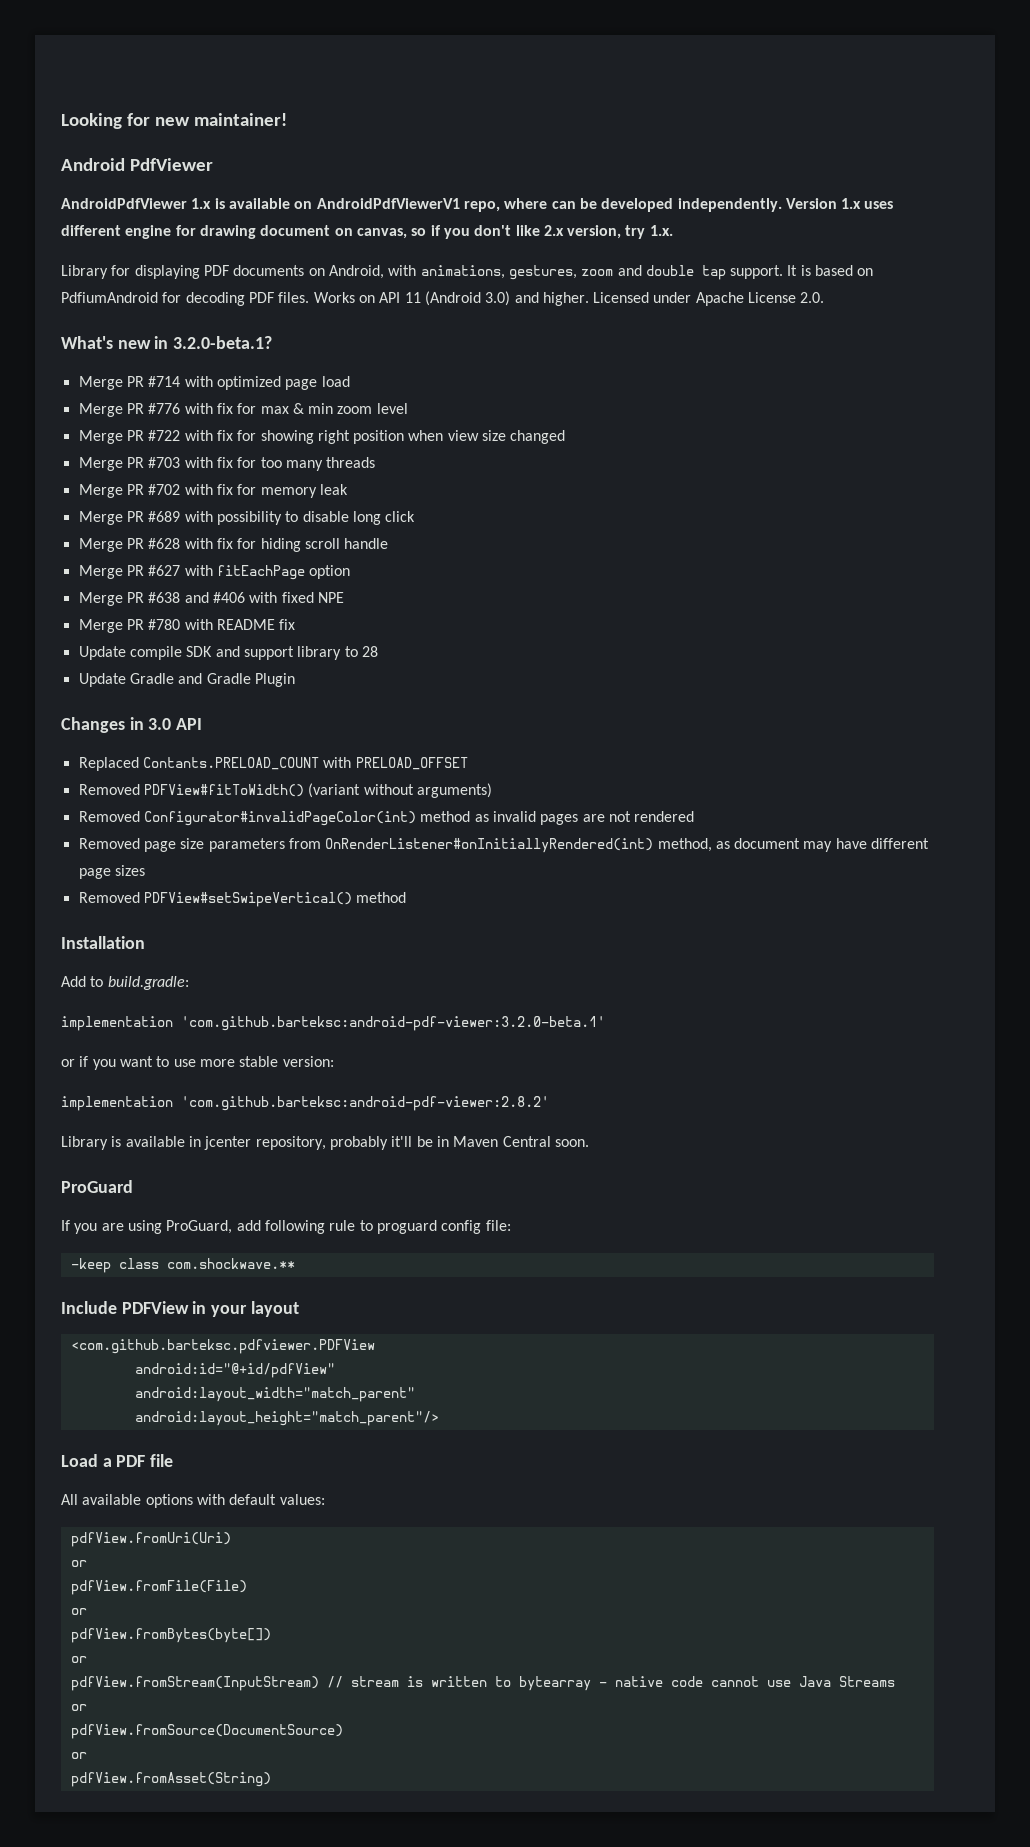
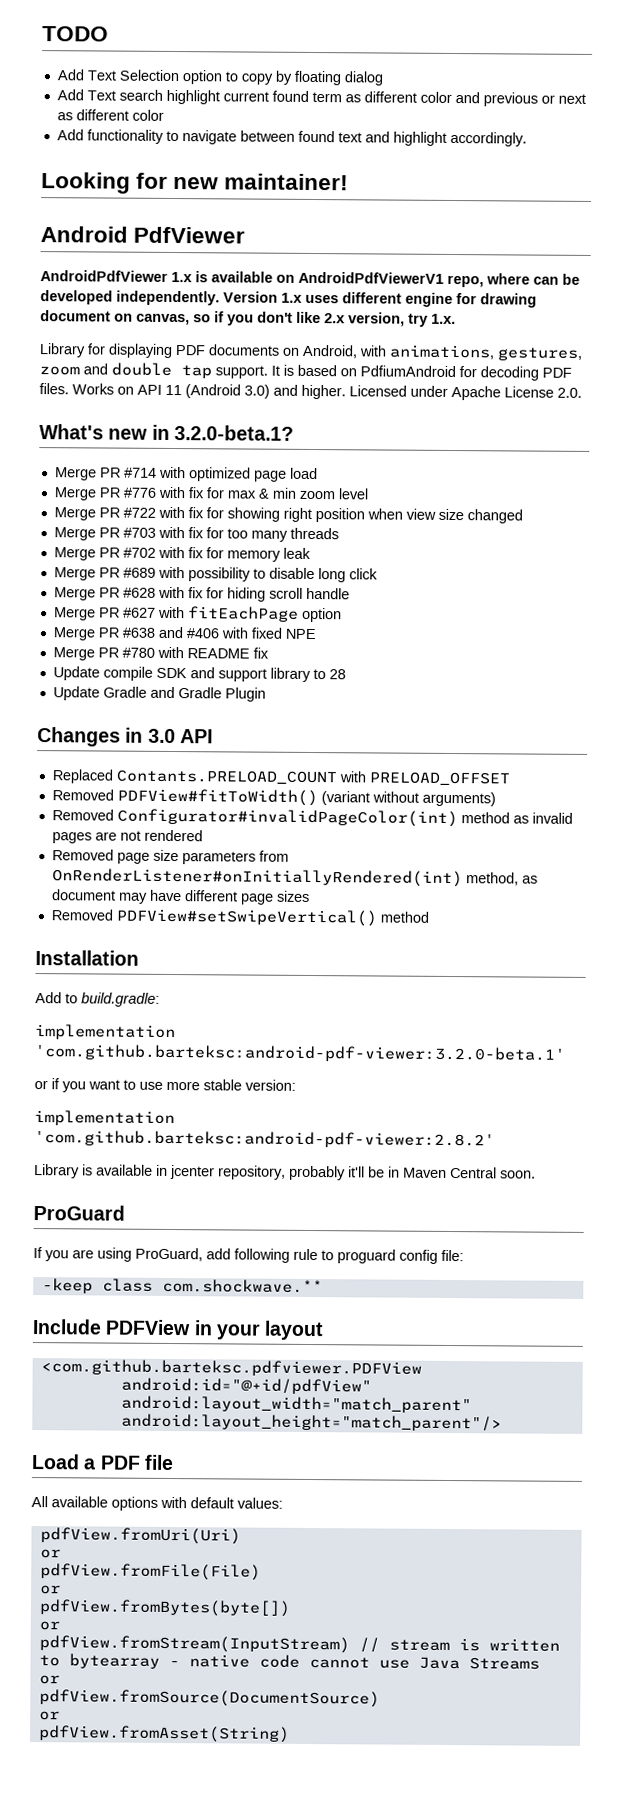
(61, 121) none -> [42,26,109,42] [56,69,383,86] [56,89,586,107] [56,109,164,121] [56,129,527,147] TODO // Add Text Selection option to copy by floating dialog // Add Text search highlight current found term as different color and previous or next as different color // Add functionality to navigate between found text and highlight accordingly. //

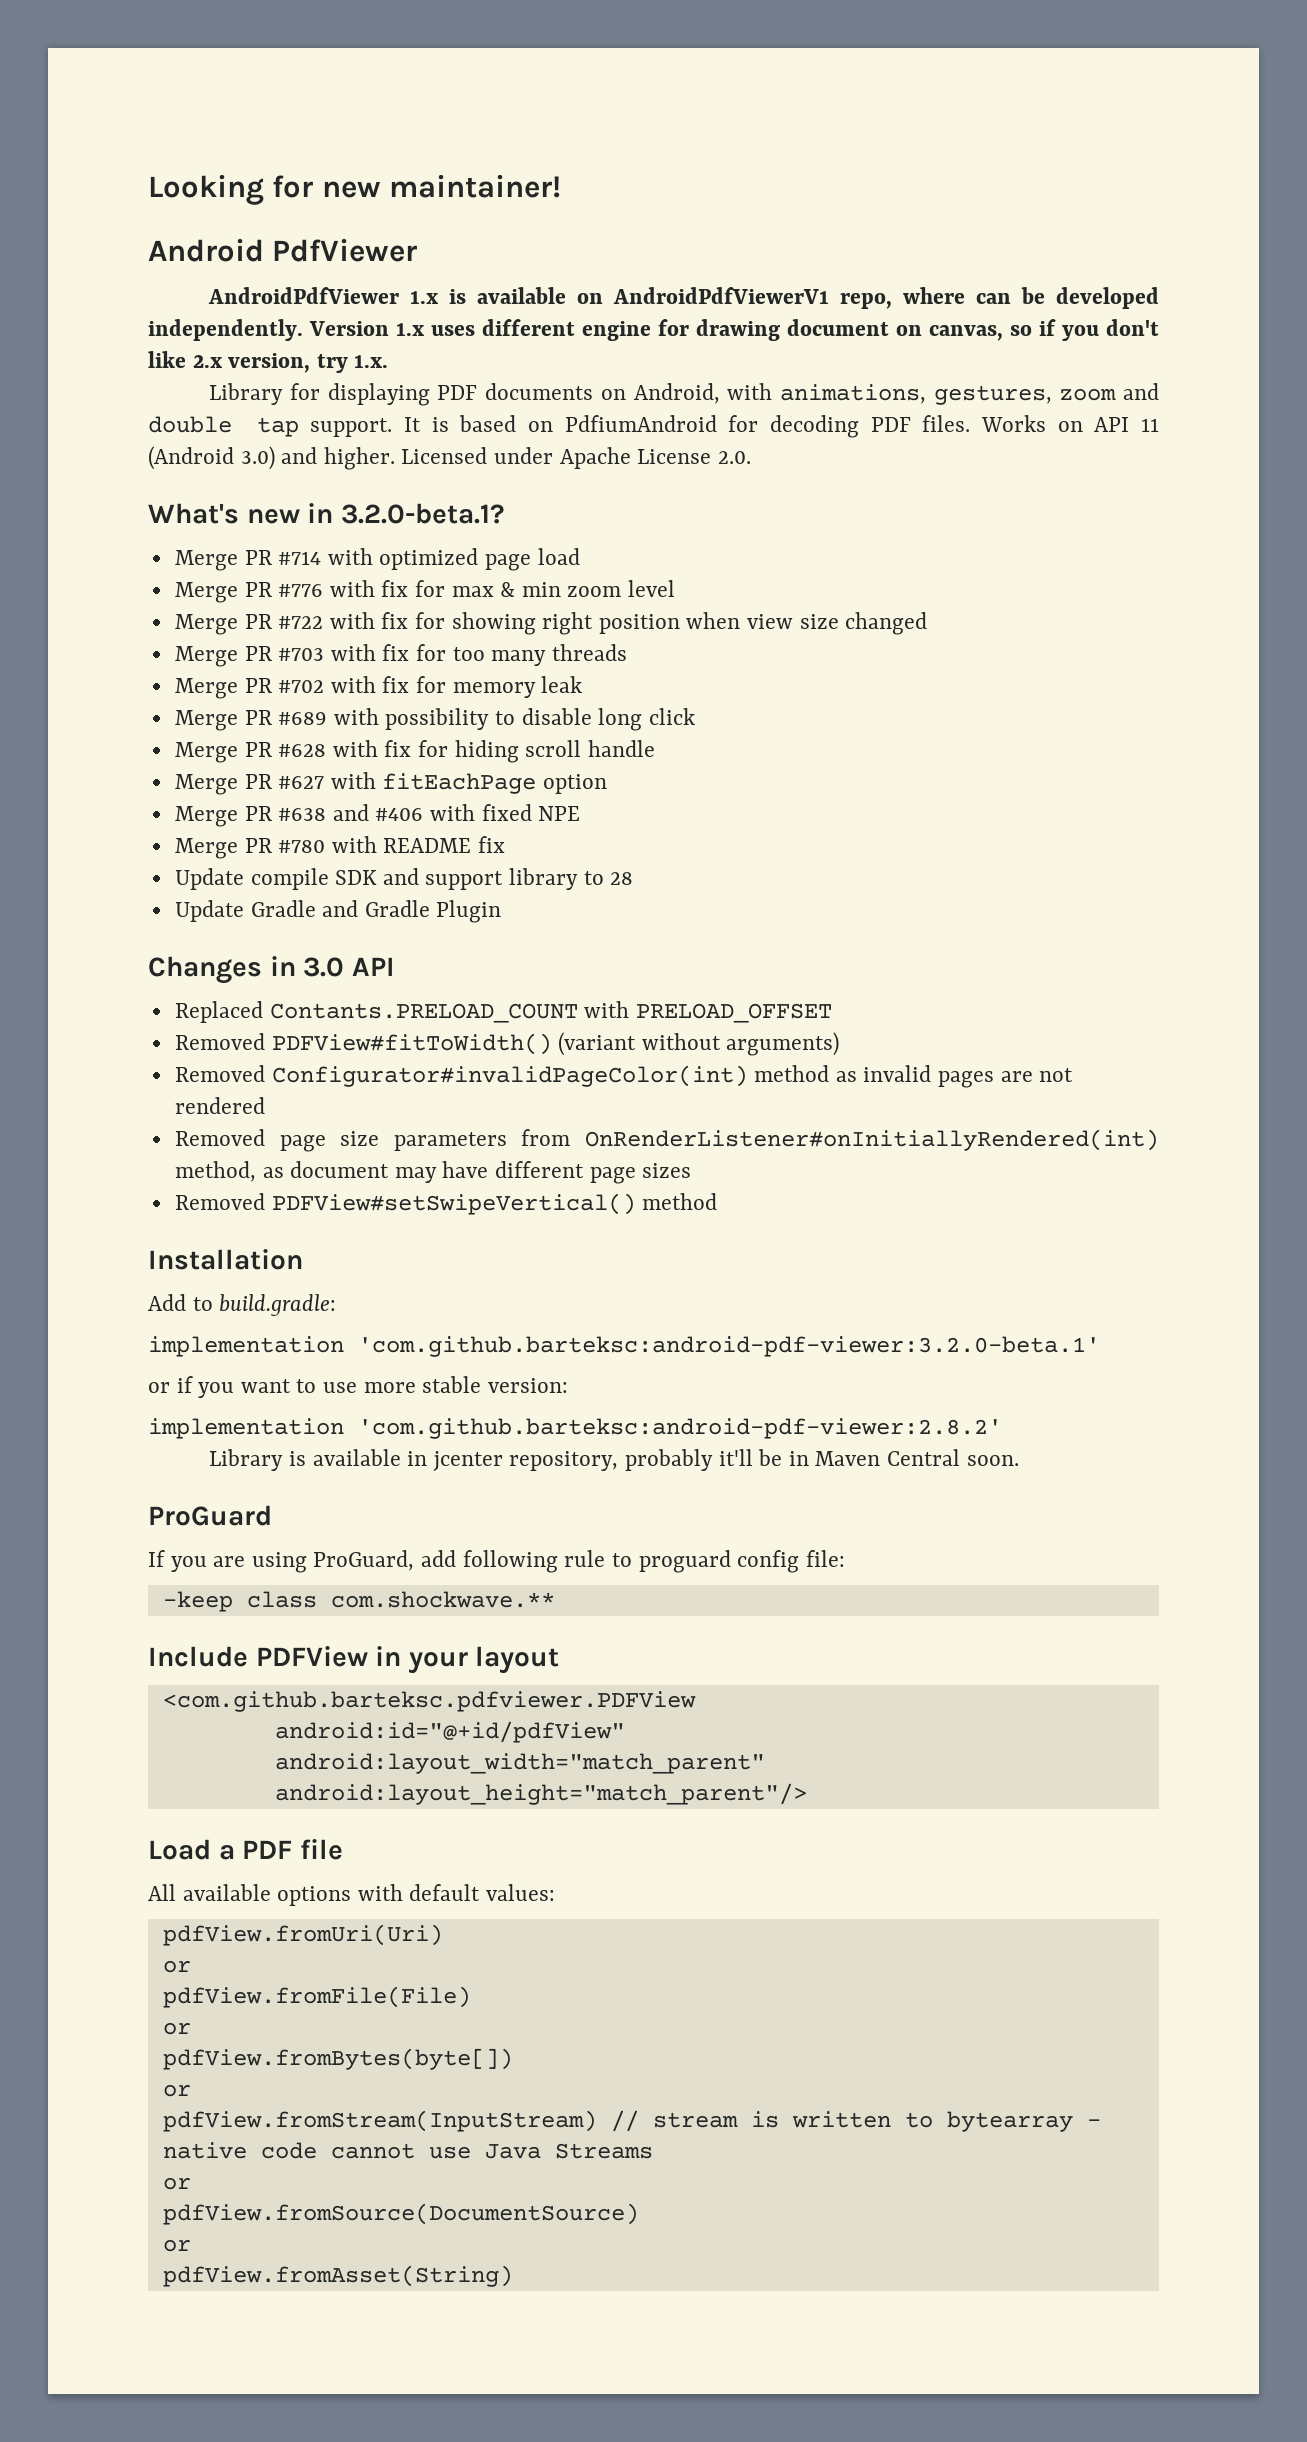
[42,26,109,42] [56,69,383,86] [56,89,586,107] [56,109,164,121] [56,129,527,147] TODO // Add Text Selection option to copy by floating dialog // Add Text search highlight current found term as different color and previous or next as different color // Add functionality to navigate between found text and highlight accordingly. // -> (148, 189) none

